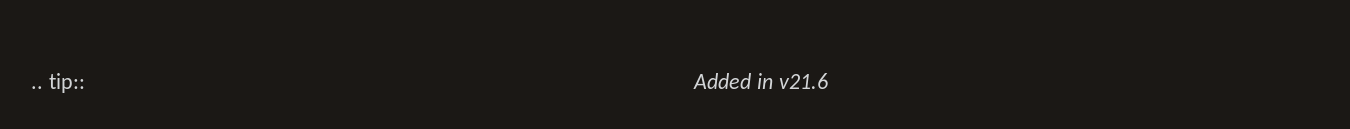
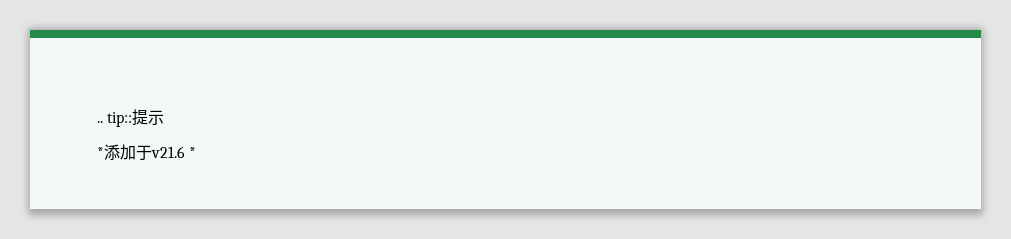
[693,73,828,89] // Added in v21.6 -> [132,109,165,126] [97,144,197,160] 提示 // *添加于v21.6 *

